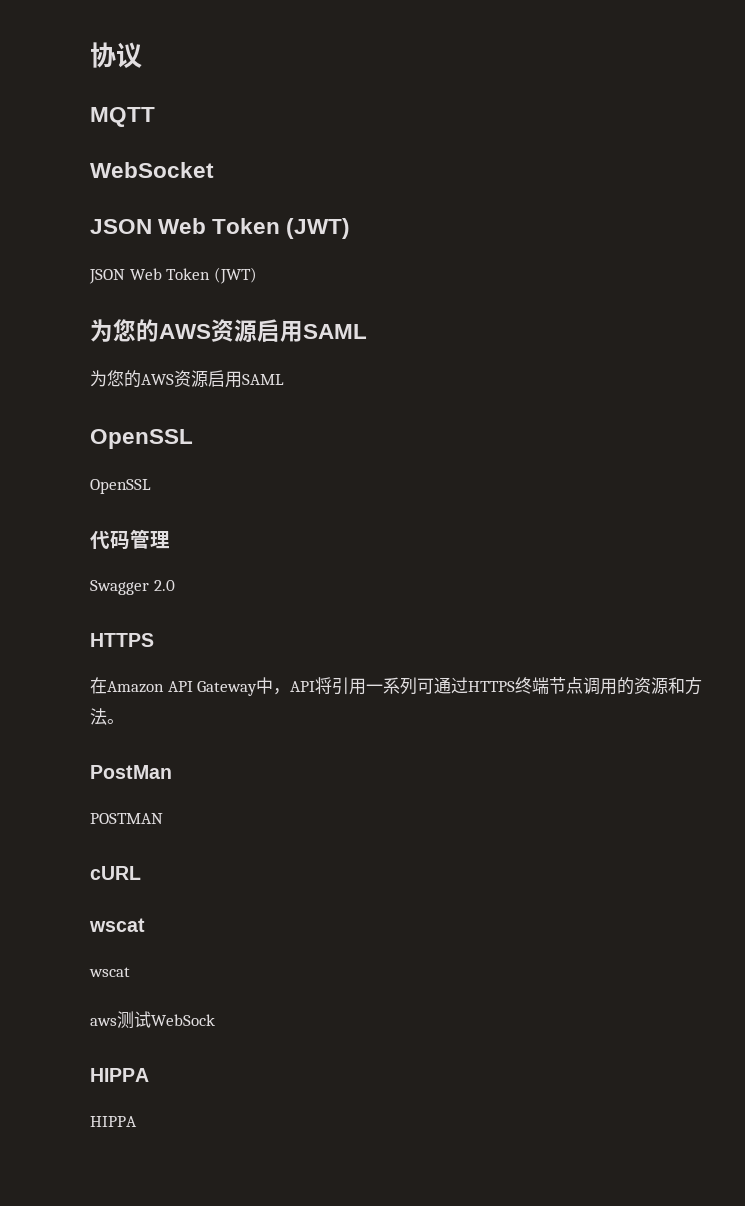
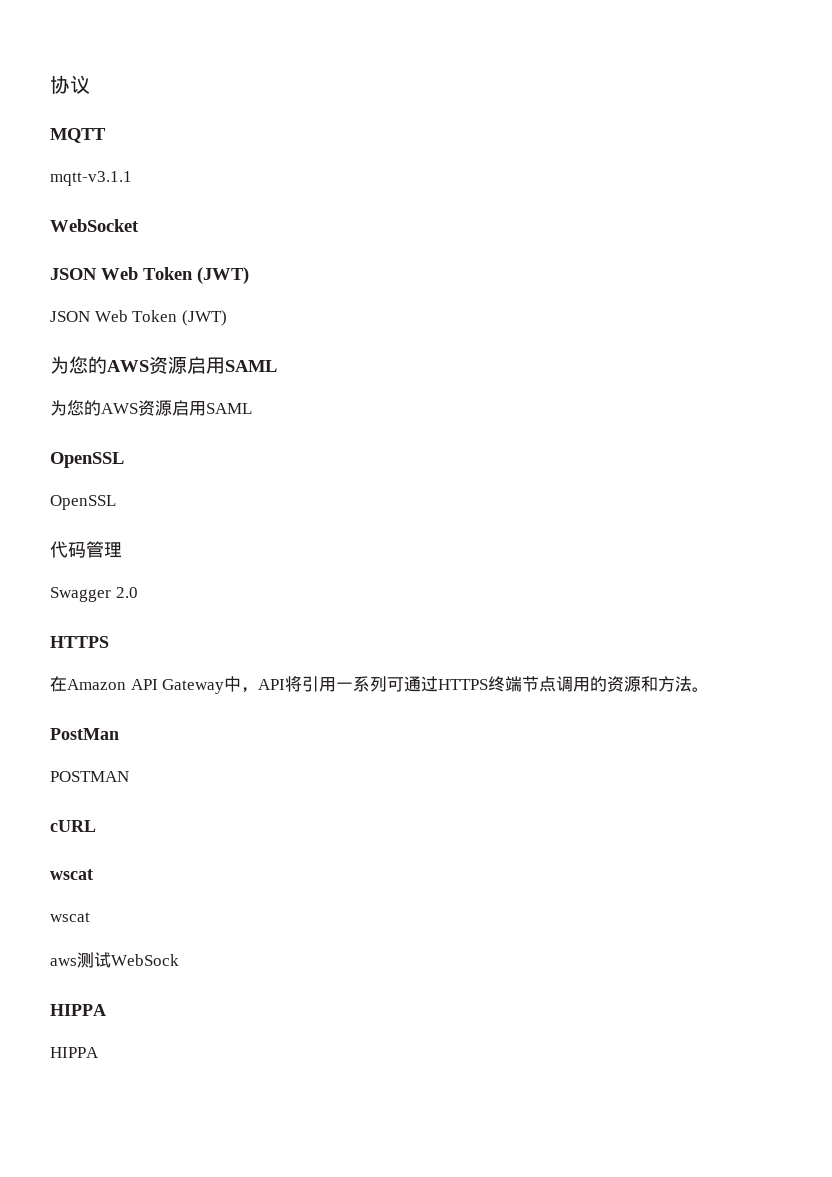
(155, 117) none -> [50,171,132,186] // mqtt-v3.1.1

